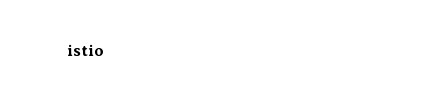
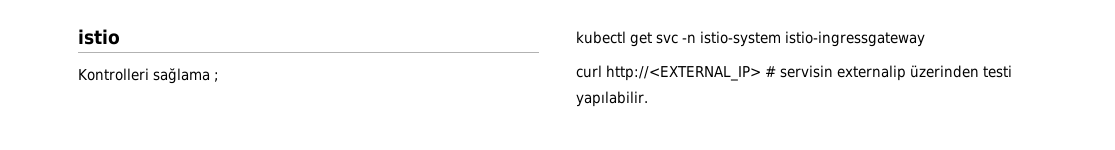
(104, 50) none -> [78,68,220,84] [576,31,926,47] [576,65,1013,81] [576,91,648,107] // Kontrolleri sağlama ; // kubectl get svc -n istio-system istio-ingressgateway // curl http://<EXTERNAL_IP> # servisin externalip üzerinden testi yapılabilir.

